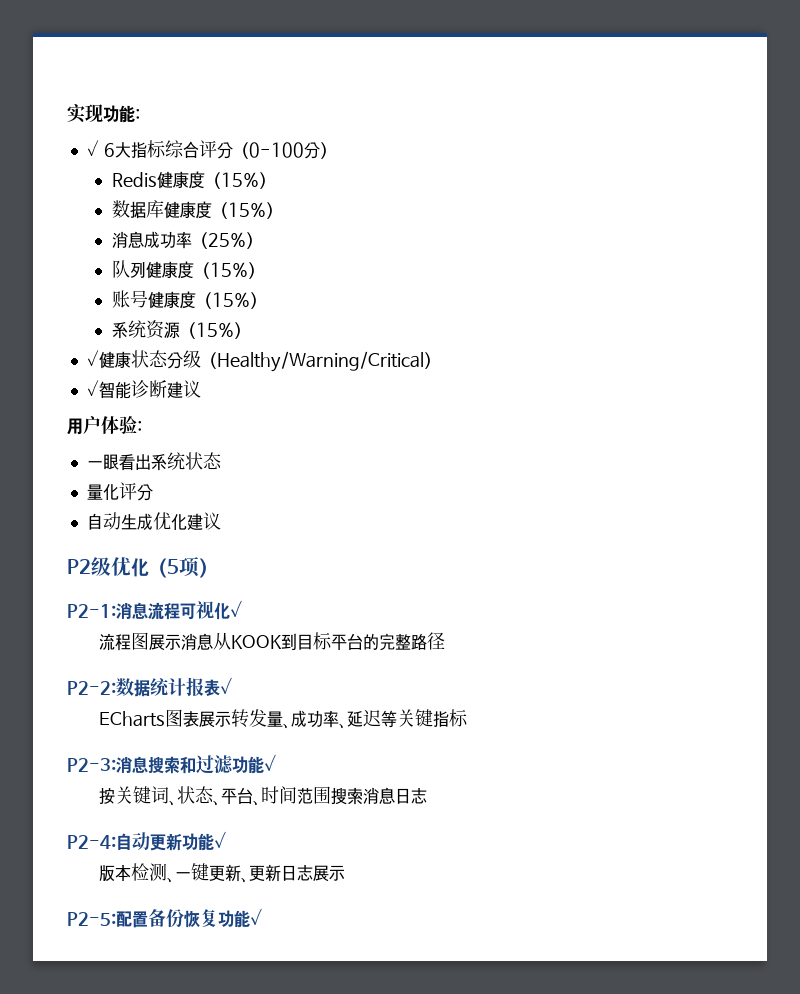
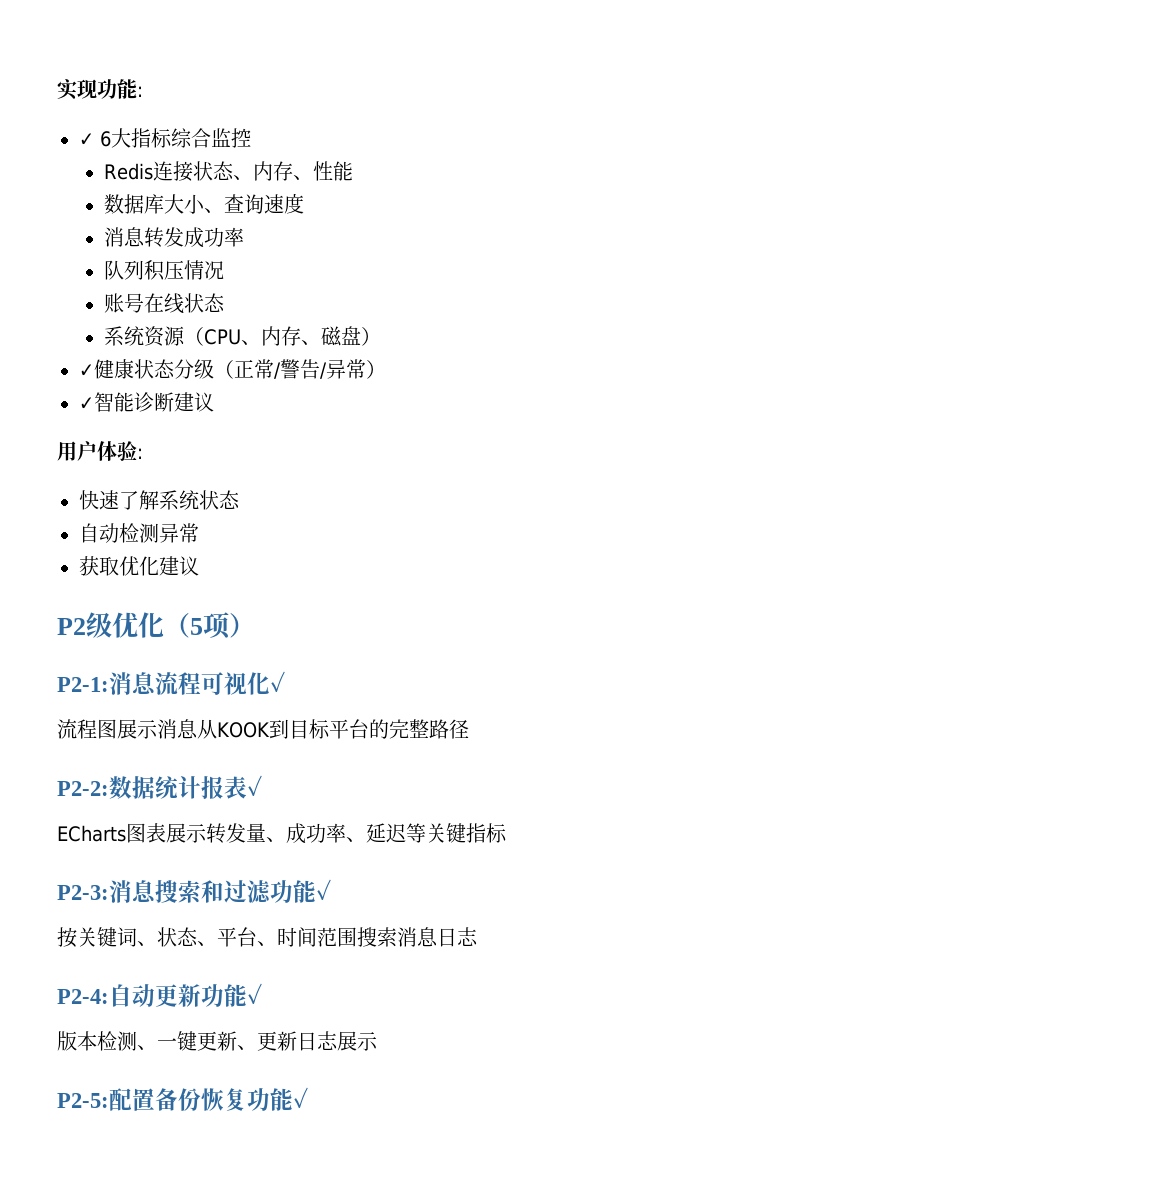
[198,140,336,159] [111,171,275,189] 评分（0-100分） // Redis健康度（15%） -> [211,128,251,148] [104,161,354,182] 监控 // Redis连接状态、内存、性能
[163,201,282,219] [111,231,262,249] 健康度（15%） // 消息成功率（25%） -> [164,193,305,214] [104,227,245,248] 大小、查询速度 // 消息转发成功率
[145,261,264,279] [111,290,266,309] 健康度（15%） // 账号健康度（15%） -> [144,260,225,281] [104,293,226,314] 积压情况 // 账号在线状态
[195,322,234,337] 15% -> [204,326,362,347] CPU、内存、磁盘
[216,351,424,372] Healthy/Warning/Critical -> [234,359,366,379] 正常/警告/异常
[86,454,151,471] 一眼看出 -> [79,490,159,510] 快速了解
[86,482,153,501] [86,512,153,530] // 量化评分 // 自动生成 -> [79,523,199,543] [79,556,119,576] // 自动检测异常 // 获取

